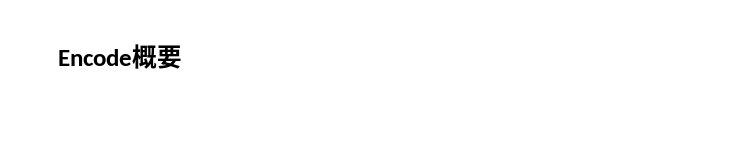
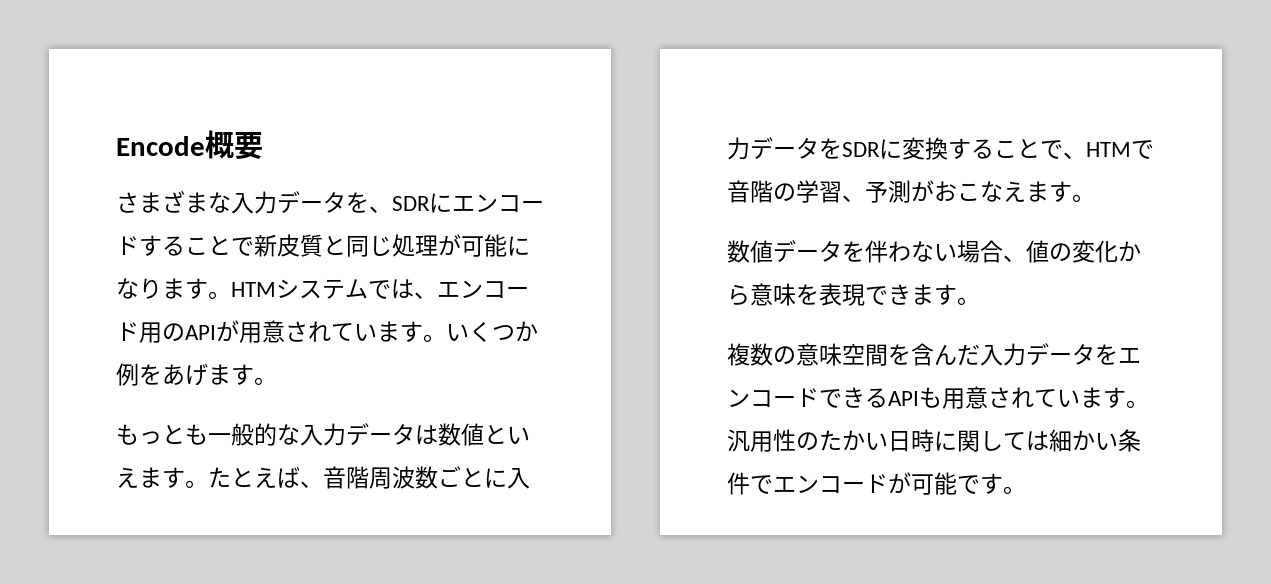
(182, 57) none -> [116,190,544,214] [116,234,530,257] [116,278,529,299] [116,320,538,343] [116,363,277,386] [116,423,530,446] [116,466,530,489] [727,137,1154,160] [727,180,1095,203] [727,240,1141,263] [727,283,980,306] [727,343,1141,366] [727,386,1149,409] [727,429,1141,452] [727,472,1026,495] // さまざまな入力データを、SDRにエンコードすることで新皮質と同じ処理が可能になります。HTMシステムでは、エンコード用のAPIが用意されています。いくつか例をあげます。 // もっとも一般的な入力データは数値といえます。たとえば、音階周波数ごとに入力データをSDRに変換することで、HTMで音階の学習、予測がおこなえます。 // 数値データを伴わない場合、値の変化から意味を表現できます。 // 複数の意味空間を含んだ入力データをエンコードできるAPIも用意されています。汎用性のたかい日時に関しては細かい条件でエンコードが可能です。

